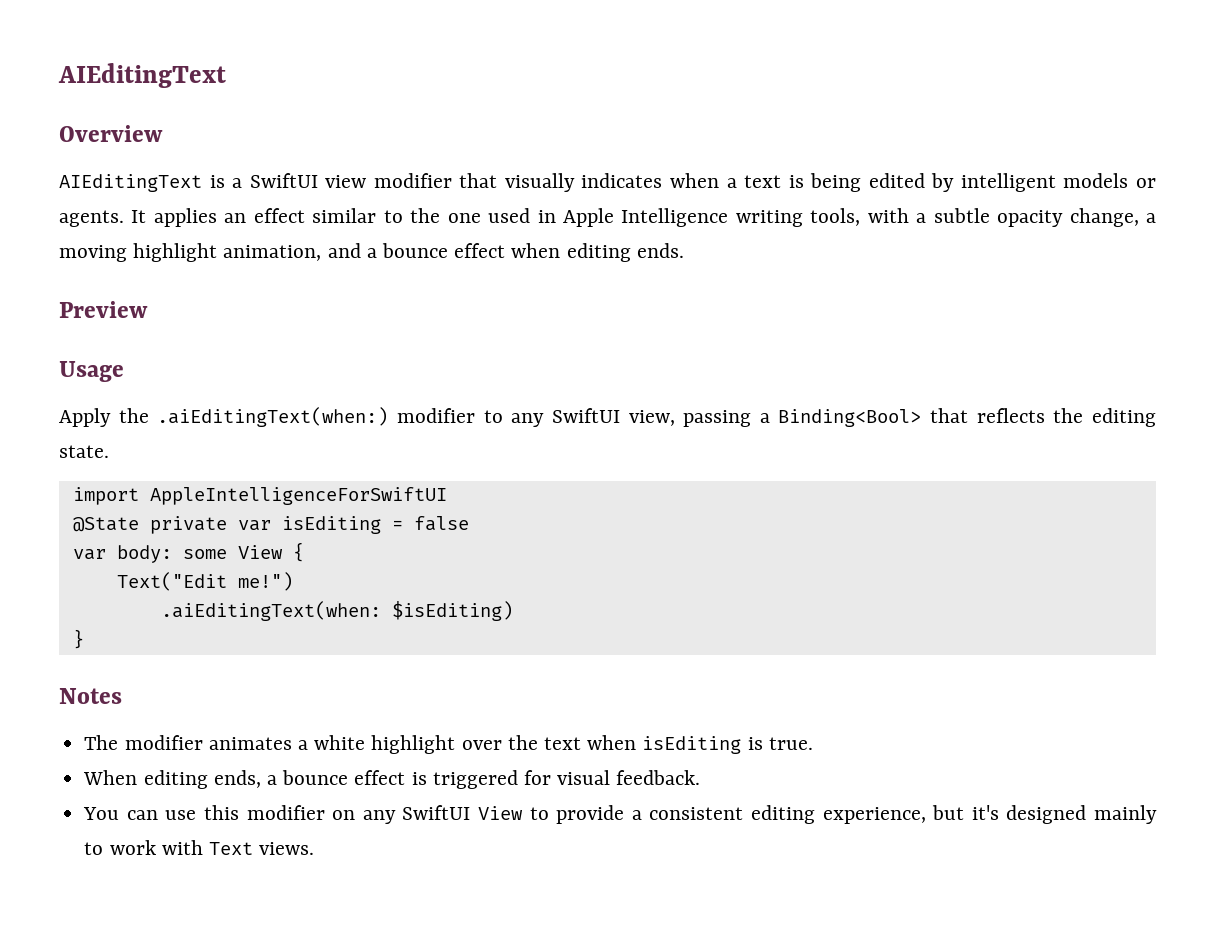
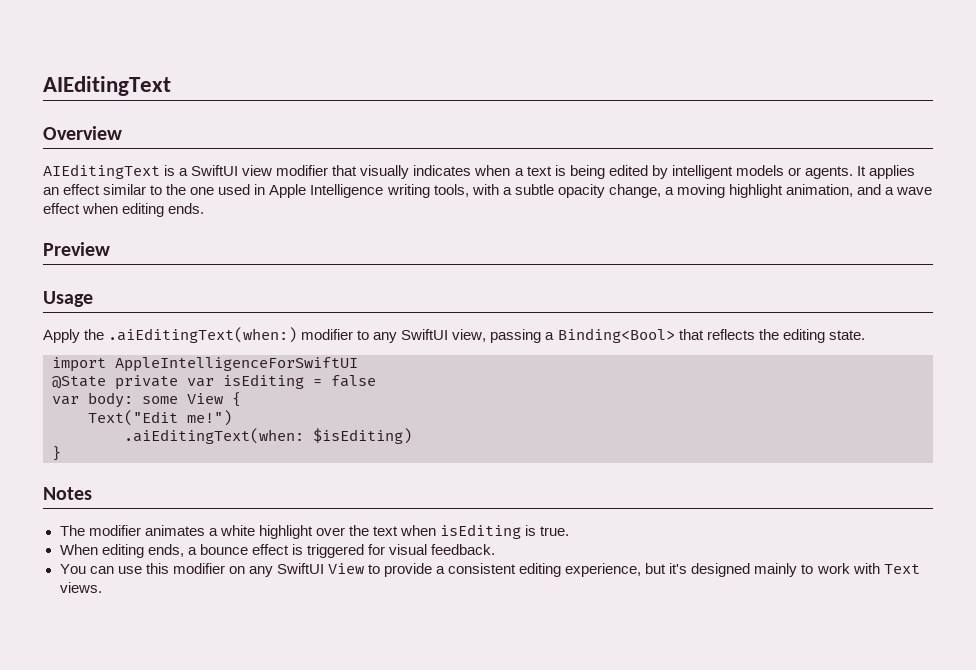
[382,243,449,258] bounce -> [896,187,933,195] wave

